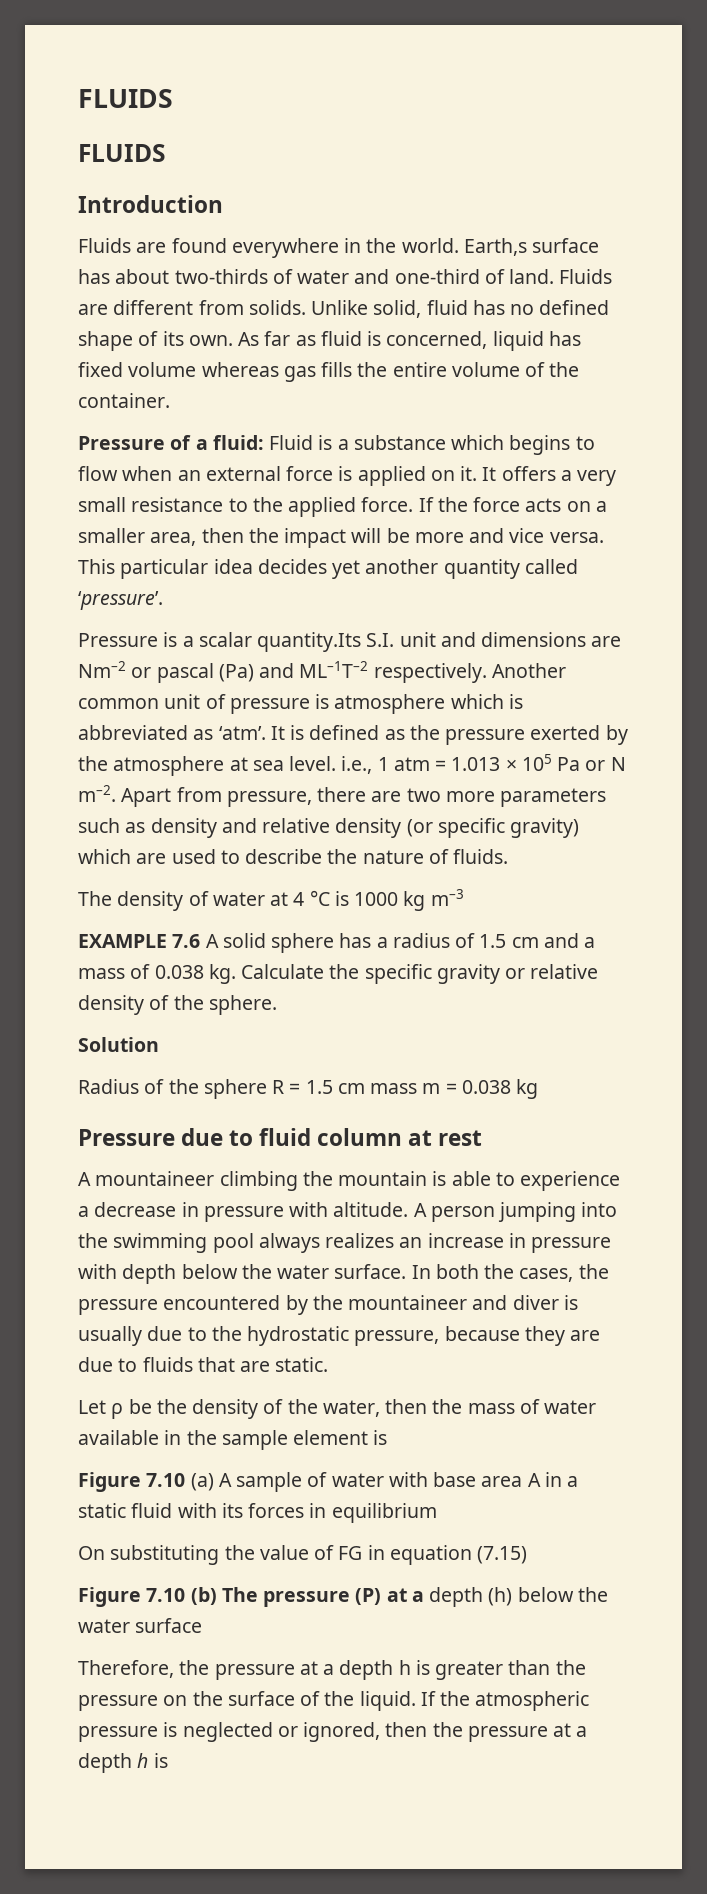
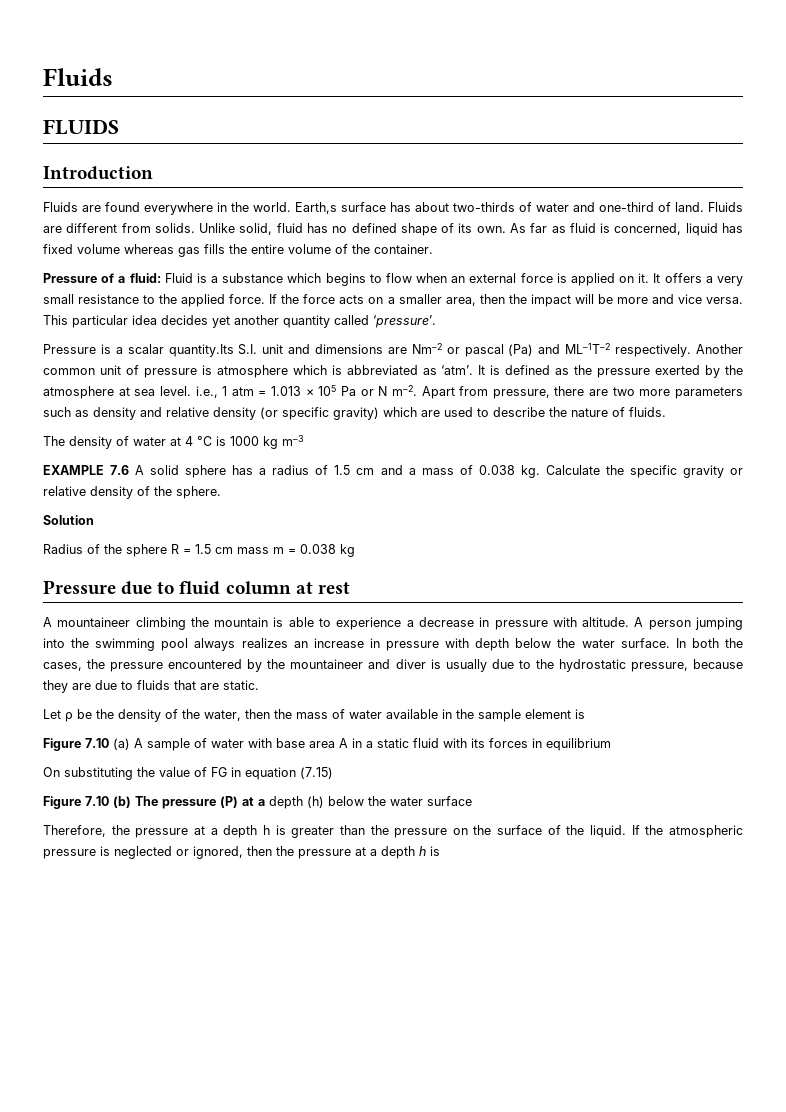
[78,89,173,108] FLUIDS -> [43,68,113,86] Fluids

